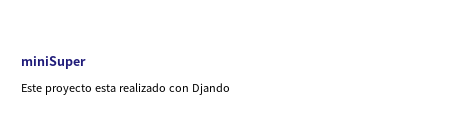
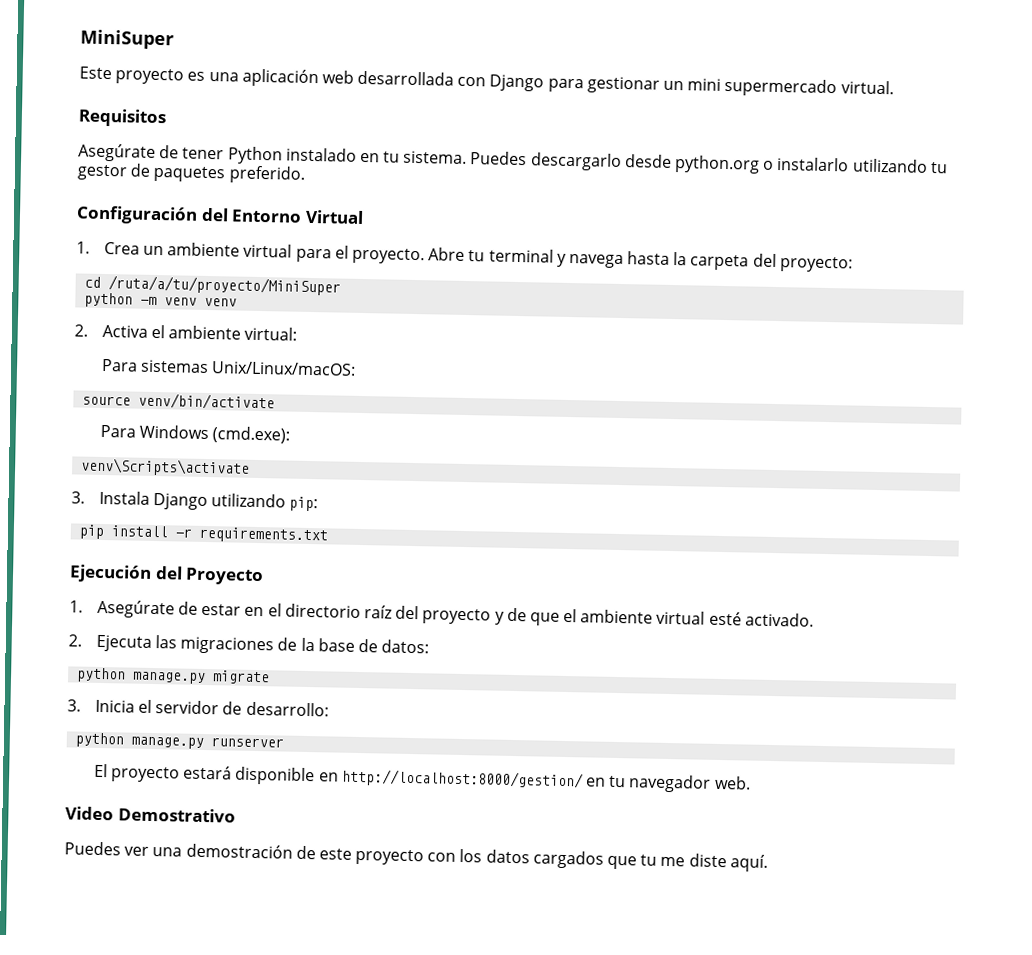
[21,56,86,69] miniSuper -> [80,29,174,50] MiniSuper
[94,83,230,95] esta realizado con Djando -> [187,68,894,98] [78,108,167,128] [78,143,948,174] [77,163,305,184] [76,205,364,225] [76,241,853,273] [84,275,342,296] [84,292,238,308] [74,324,298,341] [100,358,357,376] [82,392,276,411] [99,424,291,444] [80,457,251,477] [71,490,319,512] [79,524,329,544] [69,564,265,586] [69,599,814,627] [68,634,430,655] [76,667,271,685] [67,699,329,717] [75,732,285,750] [93,763,751,793] [65,806,236,823] [64,841,768,872] es una aplicación web desarrollada con Django para gestionar un mini supermercado virtual. // Requisitos // Asegúrate de tener Python instalado en tu sistema. Puedes descargarlo desde python.org o instalarlo utilizando tu gestor de paquetes preferido. // Configuración del Entorno Virtual // 1. Crea un ambiente virtual para el proyecto. Abre tu terminal y navega hasta la carpeta del proyecto: // cd /ruta/a/tu/proyecto/MiniSuper // python -m venv venv // 2. Activa el ambiente virtual: // Para sistemas Unix/Linux/macOS: // source venv/bin/activate // Para Windows (cmd.exe): // venv\Scripts\activate // 3. Instala Django utilizando pip: // pip install -r requirements.txt // Ejecución del Proyecto // 1. Asegúrate de estar en el directorio raíz del proyecto y de que el ambiente virtual esté activado. // 2. Ejecuta las migraciones de la base de datos: // python manage.py migrate // 3. Inicia el servidor de desarrollo: // python manage.py runserver // El proyecto estará disponible en http://localhost:8000/gestion/ en tu navegador web. // Video Demostrativo // Puedes ver una demostración de este proyecto con los datos cargados que tu me diste aquí.

